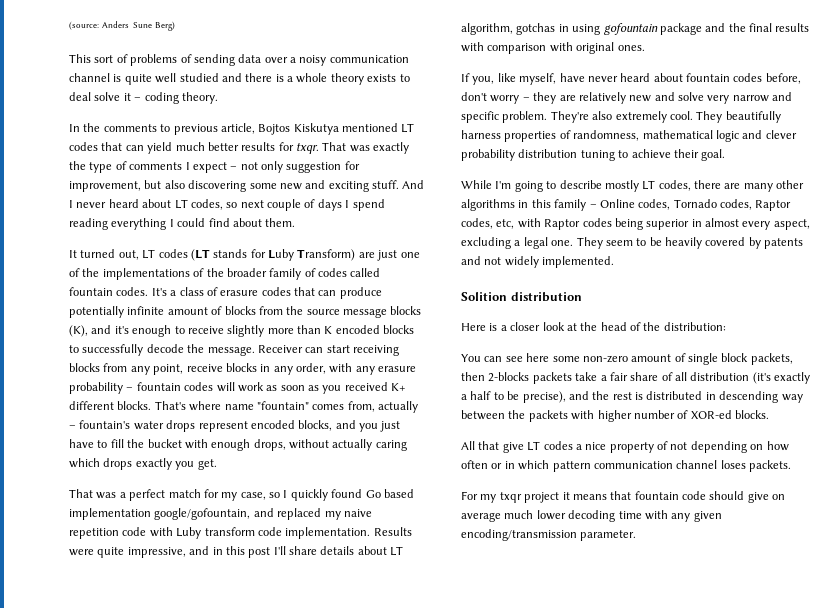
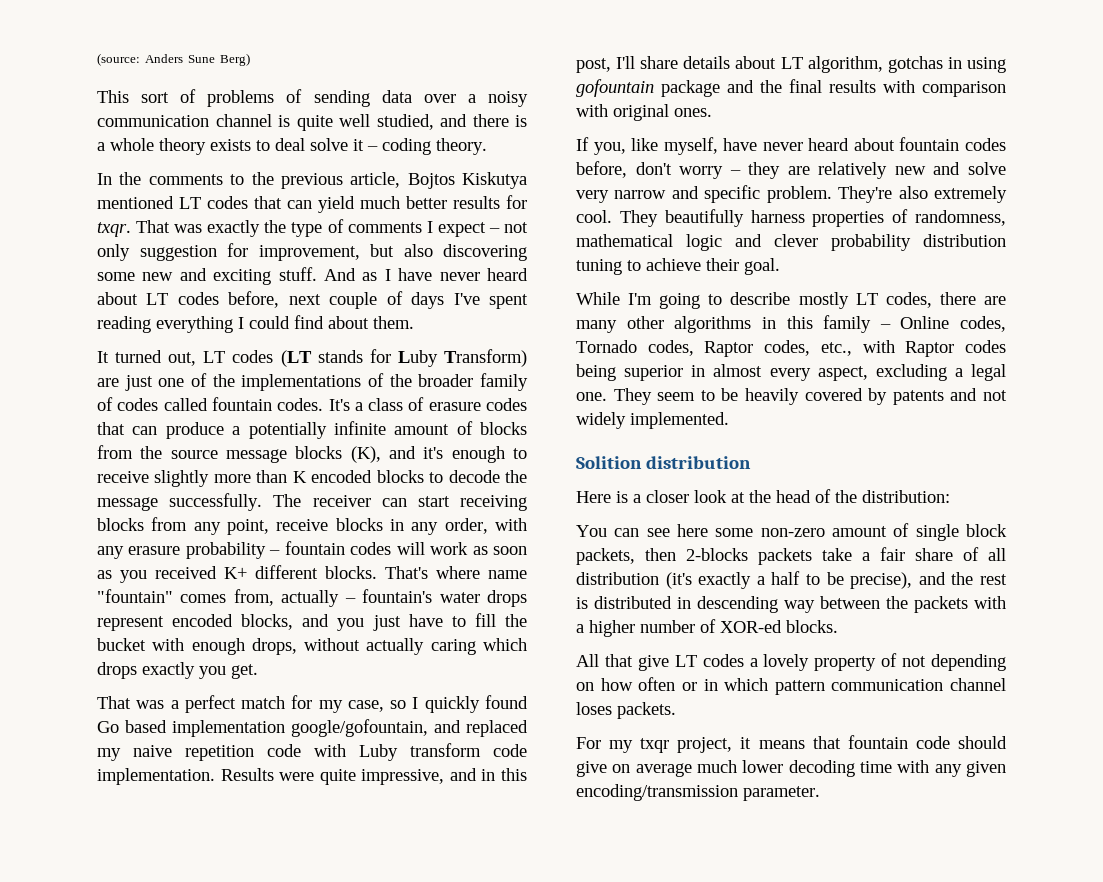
[179,73,219,82] studied -> [376,114,434,130] studied,
(171, 128) none -> [251,172,274,185] the
[69,200,73,208] I -> [362,268,433,281] as I have
[190,199,238,210] codes, so -> [177,291,280,308] codes before,
[345,199,385,211] I spend -> [453,293,529,309] I've spent
(382, 293) none -> [232,426,241,435] a
[82,344,144,356] successfully -> (444, 477) none
[207,345,303,356] message. Receiver -> [97,493,371,511] message successfully. The receiver
[248,547,271,558] post -> [576,58,611,73] post,
[496,219,515,229] etc, -> [820,342,852,356] etc.,
(595, 415) none -> [576,624,584,633] a
[585,442,607,450] nice -> [763,654,810,671] lovely
[524,492,560,503] project -> [677,737,733,753] project,

